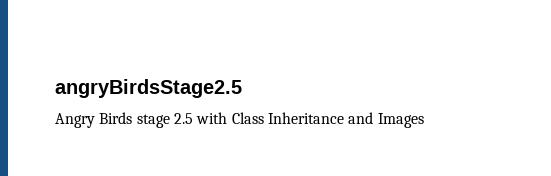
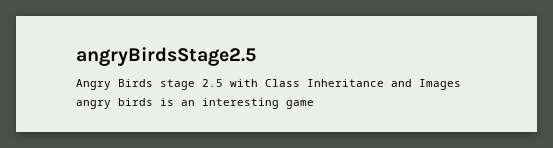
(424, 120) none -> [76,98,314,109] angry birds is an interesting game

